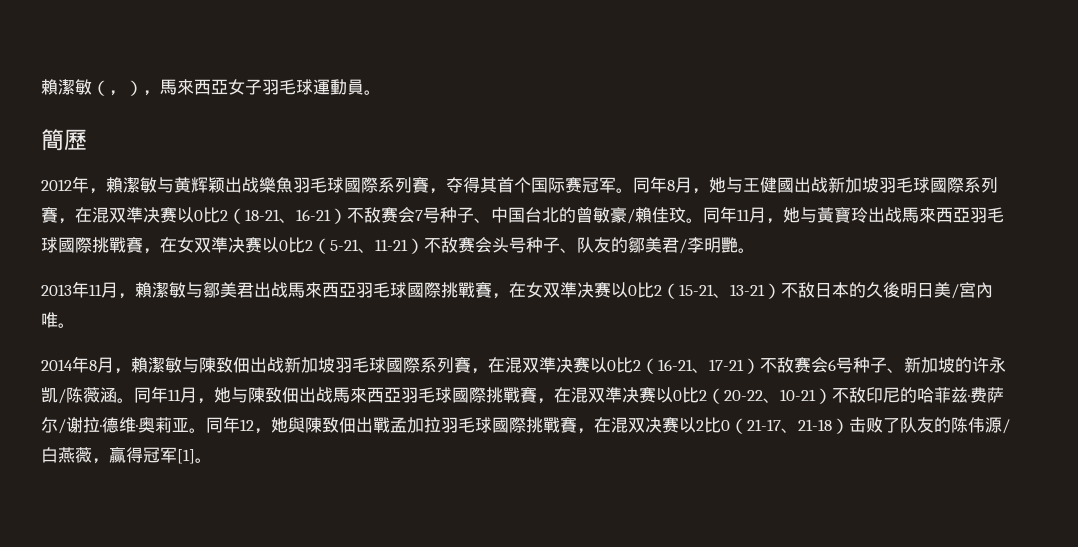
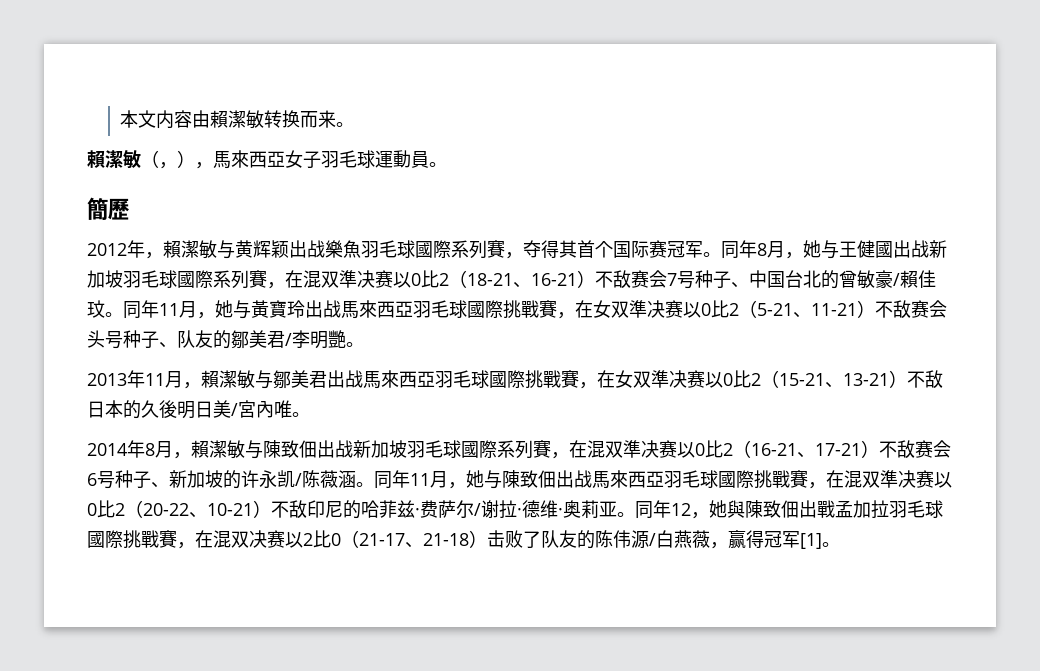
(41, 87) none -> [120,110,355,129] 本文内容由賴潔敏转换而来。 //

